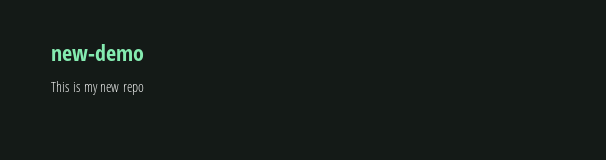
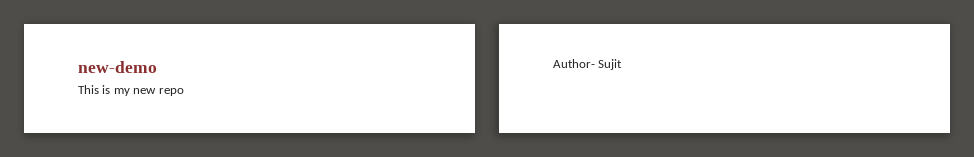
(145, 89) none -> [553,59,623,70] // Author- Sujit

